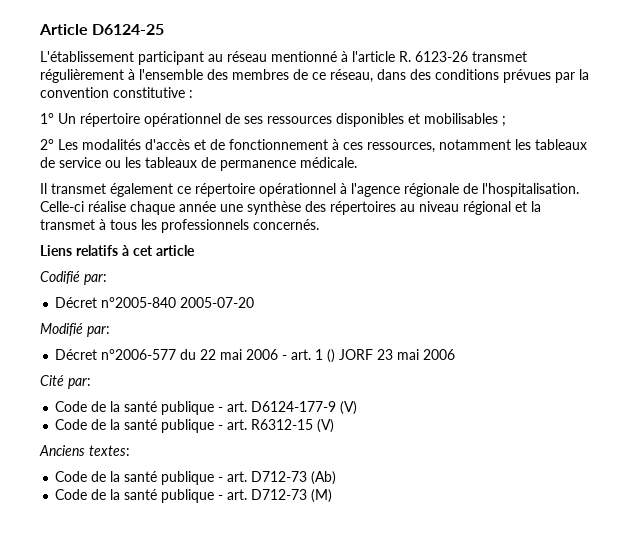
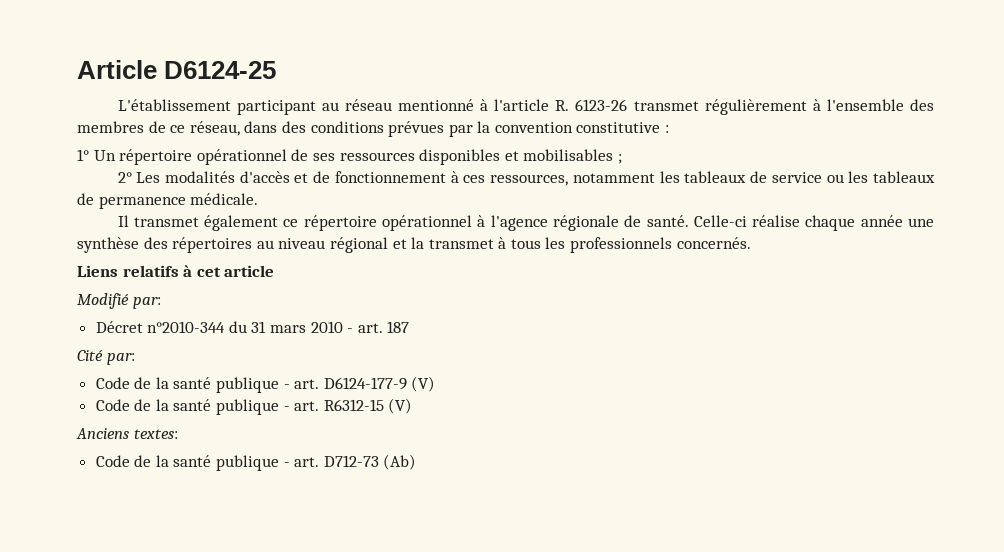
[482,183,579,197] l'hospitalisation. -> [646,215,689,227] santé.
[40,271,107,285] [55,297,255,308] [40,323,110,337] [55,349,456,363] Codifié par: // Décret n°2005-840 2005-07-20 // Modifié par: // Décret n°2006-577 du 22 mai 2006 - art. 1 () JORF 23 mai 2006 -> [77,293,161,309] [95,321,410,333] Modifié par: // Décret n°2010-344 du 31 mars 2010 - art. 187
[55,489,333,503] // Code de la santé publique - art. D712-73 (M) -> (417, 462) none

